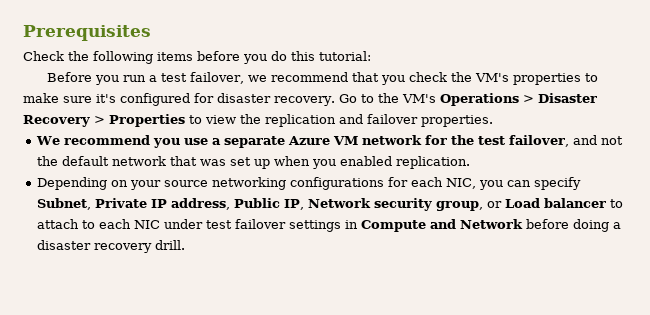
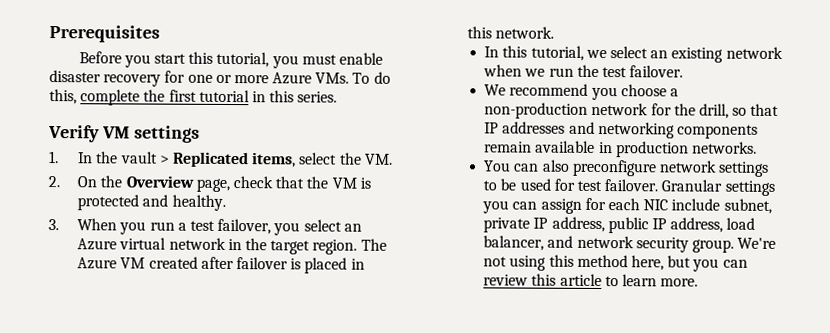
[23,51,371,64] [47,72,93,82] Check the following items before you do this tutorial: // Before -> [78,51,383,69] [49,70,391,87] [49,89,338,106] [48,125,200,143] [49,151,393,168] [48,175,371,192] [77,194,226,211] [48,218,118,231] Before you start this tutorial, you must enable disaster recovery for one or more Azure VMs. To do this, complete the first tutorial in this series. // Verify VM settings // 1. In the vault > Replicated items, select the VM. // 2. On the Overview page, check that the VM is protected and healthy. // 3. When
[248,72,599,85] [23,93,597,106] [23,114,493,127] [35,135,623,148] [36,156,470,169] [36,177,581,190] [36,198,623,211] [36,219,621,232] [36,240,185,253] we recommend that you check the VM's properties to make sure it's configured for disaster recovery. Go to the VM's Operations > Disaster Recovery > Properties to view the replication and failover properties. // We recommend you use a separate Azure VM network for the test failover, and not the default network that was set up when you enabled replication. // Depending on your source networking configurations for each NIC, you can specify Subnet, Private IP address, Public IP, Network security group, or Load balancer to attach to each NIC under test failover settings in Compute and Network before doing a disaster recovery drill. -> [273,219,362,236] [77,237,387,255] [77,256,365,274] [467,26,555,39] [484,45,783,63] [483,64,684,78] [484,83,680,101] [484,102,780,119] [484,121,759,139] [484,140,758,158] [483,159,770,177] [483,178,775,196] [482,197,772,214] [483,216,756,234] [483,235,777,253] [483,254,748,272] [483,273,699,287] you select an Azure virtual network in the target region. The Azure VM created after failover is placed in this network. // In this tutorial, we select an existing network when we run the test failover. // We recommend you choose a non-production network for the drill, so that IP addresses and networking components remain available in production networks. // You can also preconfigure network settings to be used for test failover. Granular settings you can assign for each NIC include subnet, private IP address, public IP address, load balancer, and network security group. We're not using this method here, but you can review this article to learn more.

